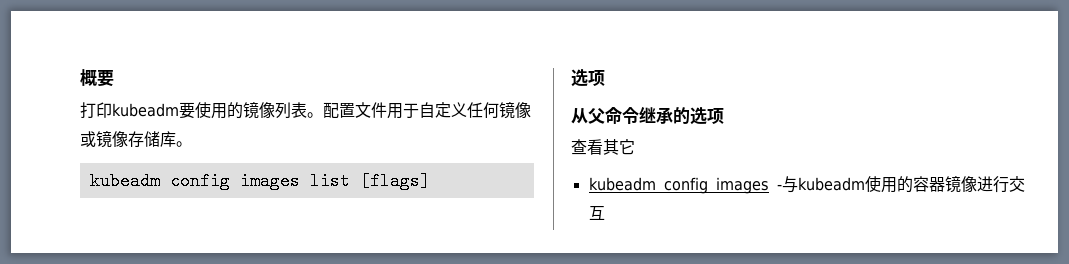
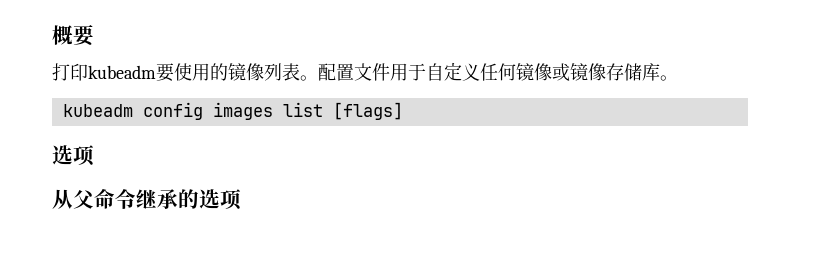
[571,139,635,155] [588,175,1025,194] [588,206,605,220] // 查看其它 // kubeadm config images -与kubeadm使用的容器镜像进行交互 -> (242, 199) none

